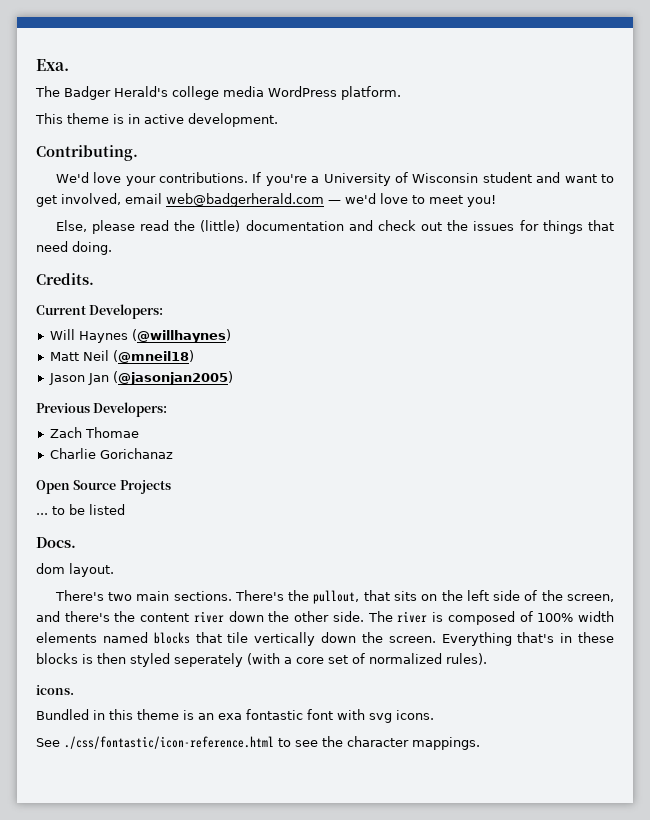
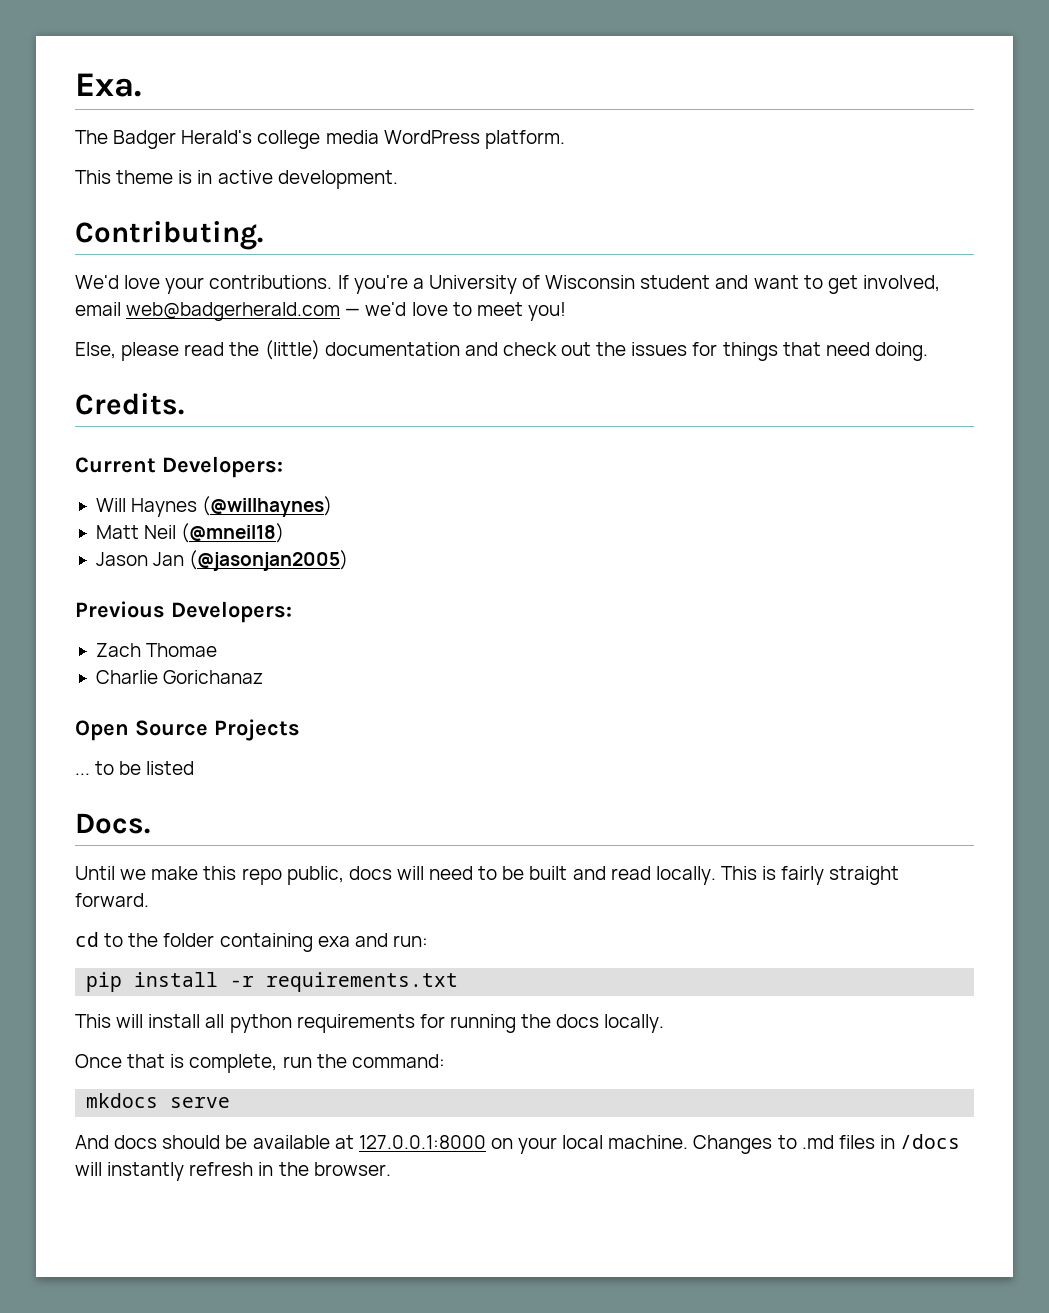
[36,563,114,577] [54,590,614,604] [36,611,614,625] [36,632,614,646] [36,653,487,667] [36,685,74,695] [36,709,434,723] [36,736,480,750] dom layout. // There's two main sections. There's the pullout, that sits on the left side of the screen, and there's the content river down the other side. The river is composed of 100% width elements named blocks that tile vertically down the screen. Everything that's in these blocks is then styled seperately (with a core set of normalized rules). // icons. // Bundled in this theme is an exa fontastic font with svg icons. // See ./css/fontastic/icon-reference.html to see the character mappings. -> [75,866,900,885] [75,893,149,907] [75,932,428,952] [86,972,459,992] [75,1014,665,1033] [75,1054,445,1073] [86,1093,231,1108] [75,1134,961,1154] [75,1162,391,1181] Until we make this repo public, docs will need to be built and read locally. This is fairly straight forward. // cd to the folder containing exa and run: // pip install -r requirements.txt // This will install all python requirements for running the docs locally. // Once that is complete, run the command: // mkdocs serve // And docs should be available at 127.0.0.1:8000 on your local machine. Changes to .md files in /docs will instantly refresh in the browser.

